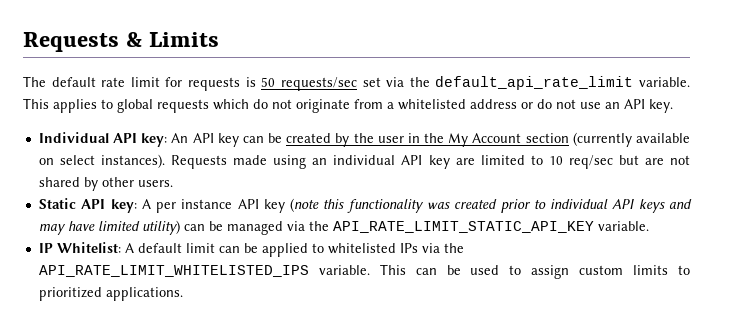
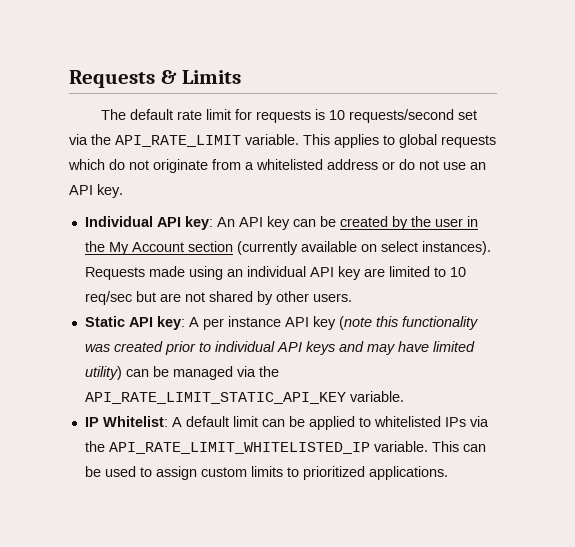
[261,77,357,91] 50 requests/sec -> [328,109,454,123] 10 requests/second
[435,76,634,90] default_api_rate_limit -> [115,135,241,147] API_RATE_LIMIT
[38,265,309,277] API_RATE_LIMIT_WHITELISTED_IPS -> [108,442,370,454] API_RATE_LIMIT_WHITELISTED_IP

